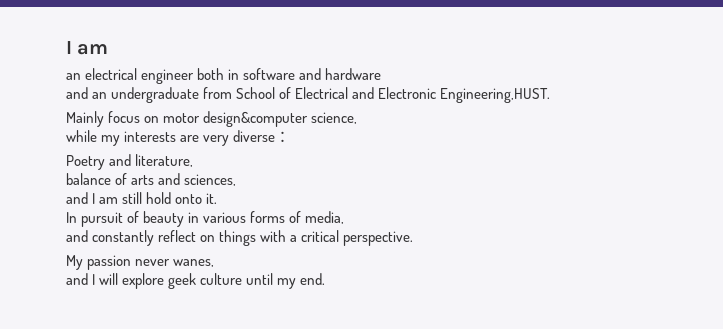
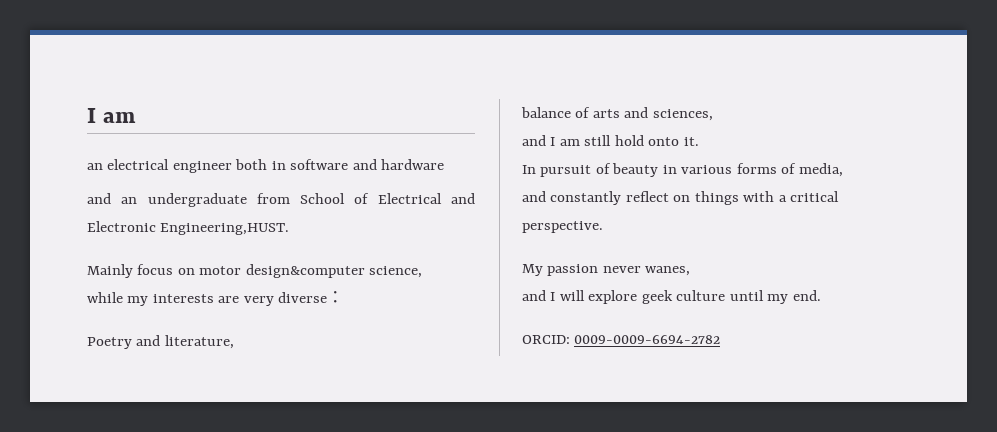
(326, 279) none -> [522,335,721,344] // ORCID: 0009-0009-6694-2782

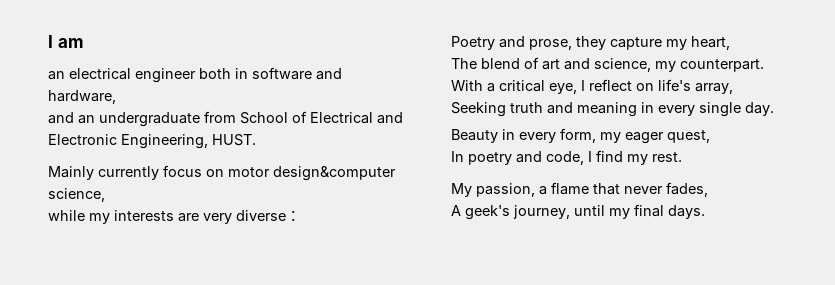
[381,159,445,170] hardware -> [48,90,116,104] hardware,
[160,223,290,235] Engineering,HUST. -> [121,134,256,149] Engineering, HUST.
(133, 271) none -> [98,166,159,180] currently
[164,335,234,349] [521,107,713,121] [522,135,699,146] [522,163,843,177] [522,191,840,205] [522,221,603,233] [522,264,691,276] [522,290,821,304] [522,335,721,344] literature, // balance of arts and sciences, // and I am still hold onto it. // In pursuit of beauty in various forms of media, // and constantly reflect on things with a critical perspective. // My passion never wanes, // and I will explore geek culture until my end. // ORCID: 0009-0009-6694-2782 -> [529,36,730,50] [451,57,764,72] [451,79,733,94] [451,102,774,117] [451,128,710,144] [451,150,682,165] [451,182,708,197] [451,204,705,220] prose, they capture my heart, // The blend of art and science, my counterpart. // With a critical eye, I reflect on life's array, // Seeking truth and meaning in every single day. // Beauty in every form, my eager quest, // In poetry and code, I find my rest. // My passion, a flame that never fades, // A geek's journey, until my final days.

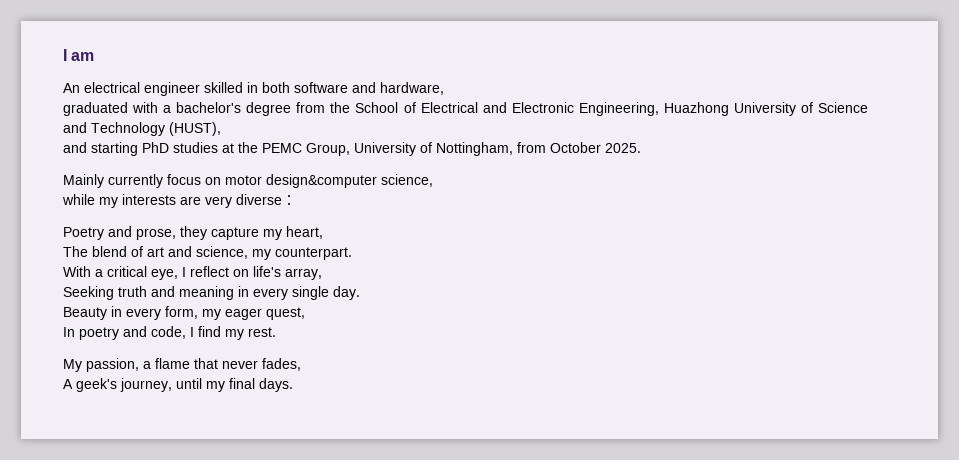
[48,71,65,80] an -> [63,83,80,93] An
[199,68,248,79] both in -> [204,82,290,93] skilled in both
[48,111,236,127] and an undergraduate from -> [63,102,351,116] graduated with a bachelor's degree from the
[212,134,256,146] HUST. -> [663,102,868,116] [63,122,221,136] [63,142,641,156] Huazhong University of Science and Technology (HUST), // and starting PhD studies at the PEMC Group, University of Nottingham, from October 2025.

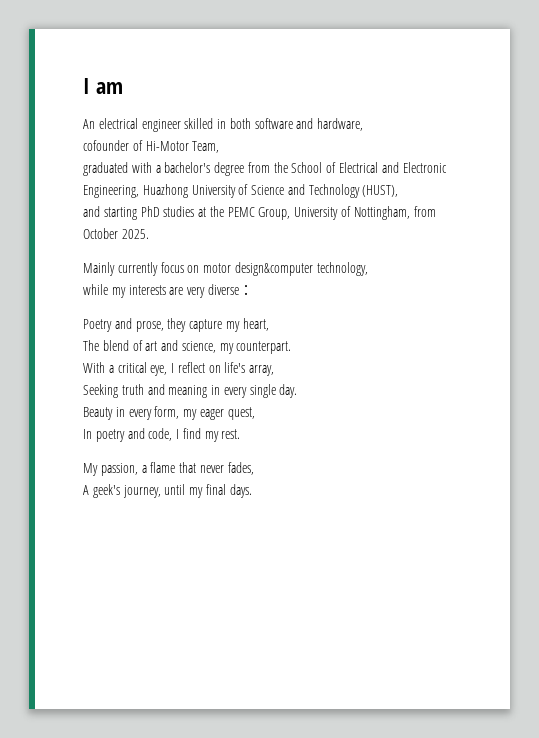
(444, 88) none -> [83,140,220,153] // cofounder of Hi-Motor Team,
[381,174,433,187] science, -> [316,262,368,276] technology,

